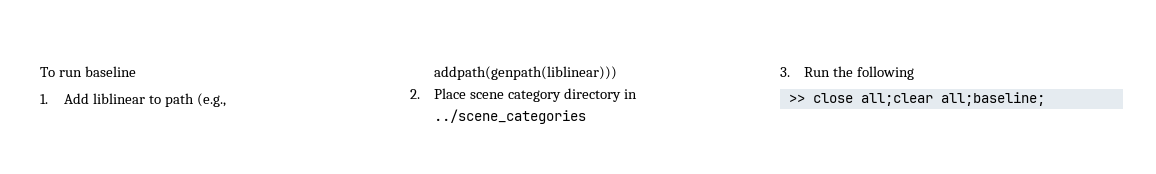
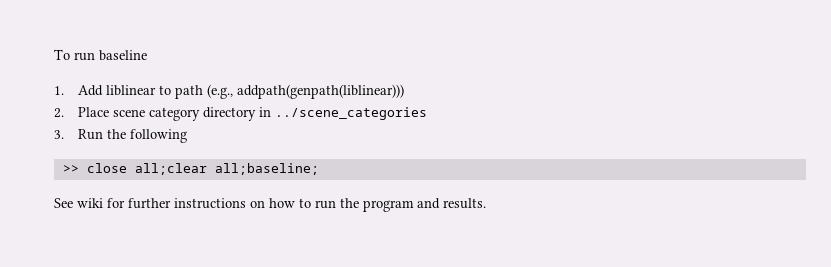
(1045, 99) none -> [54,198,486,212] // See wiki for further instructions on how to run the program and results.

